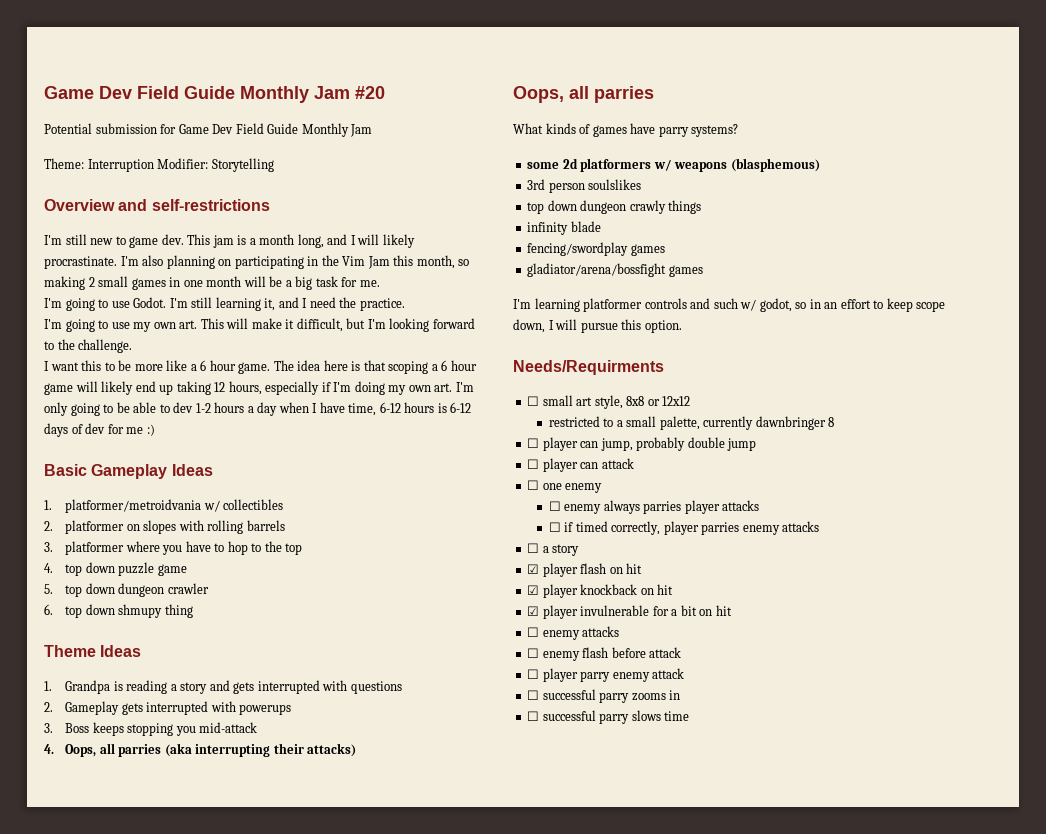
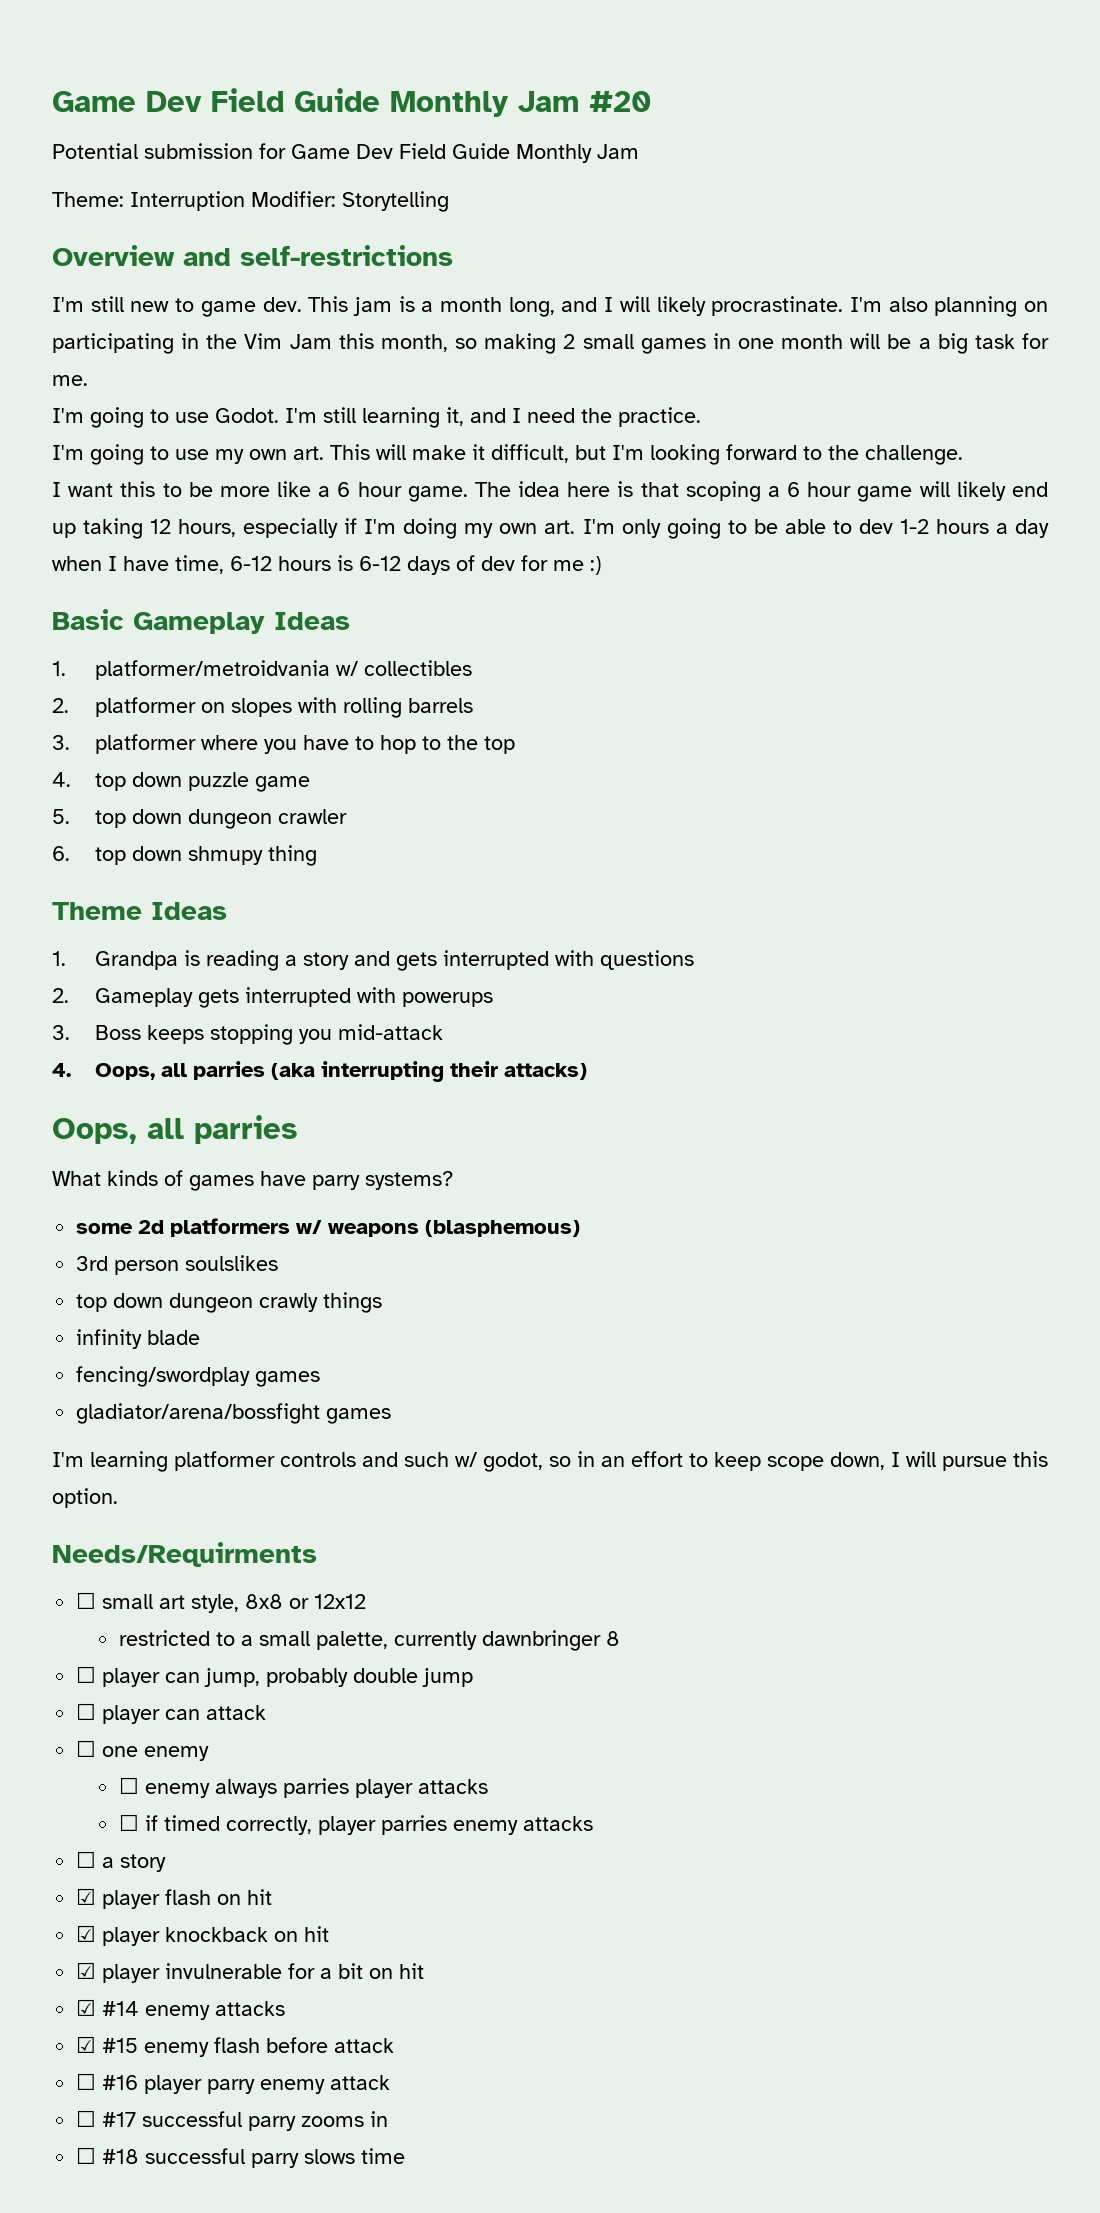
[527,626,620,640] [527,648,540,658] ☐ enemy attacks // ☐ -> [76,1999,286,2020] [76,2036,139,2053] ☑ #14 enemy attacks // ☑ #15
(540, 674) none -> [102,2075,139,2090] #16
(540, 695) none -> [102,2112,137,2127] #17
(540, 716) none -> [102,2149,140,2164] #18

